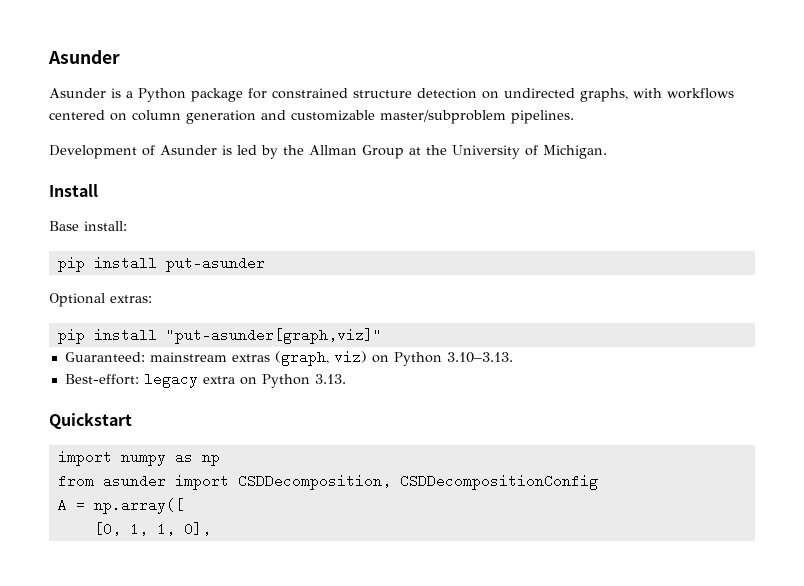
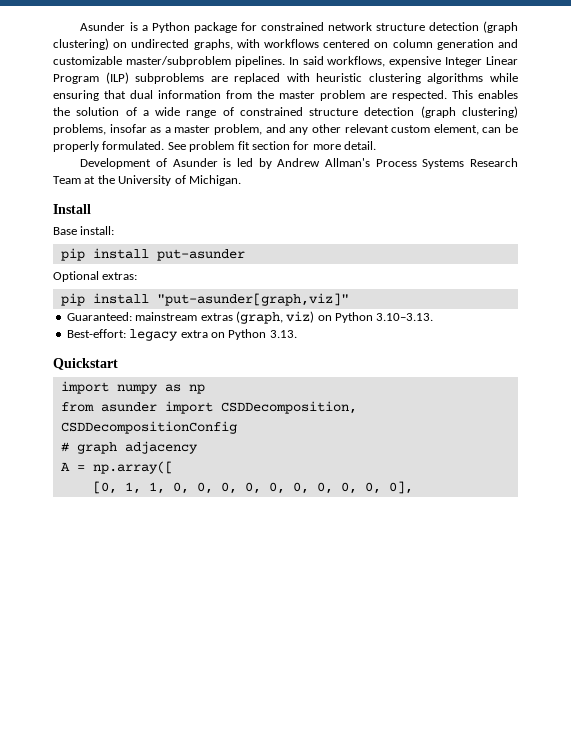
[48,50,120,64] [49,88,106,98] Asunder // Asunder -> [80,22,126,31] Asunder
[353,88,477,99] structure detection -> [327,21,518,33] [53,38,109,50] network structure detection (graph clustering)
(574, 117) none -> [288,56,518,67] [53,72,518,84] [53,90,518,101] [53,106,518,118] [53,124,519,135] [53,141,376,152] In said workflows, expensive Integer Linear Program (ILP) subproblems are replaced with heuristic clustering algorithms while ensuring that dual information from the master problem are respected. This enables the solution of a wide range of constrained structure detection (graph clustering) problems, insofar as a master problem, and any other relevant custom element, can be properly formulated. See problem fit section for more detail.
[283,145,404,159] the Allman Group -> [277,158,518,169] [53,176,81,184] Andrew Allman's Process Systems Research Team
(598, 482) none -> [60,441,198,454] // # graph adjacency
(175, 529) none -> [172,482,381,494] 0, 0, 0, 0, 0, 0, 0, 0, 0,

